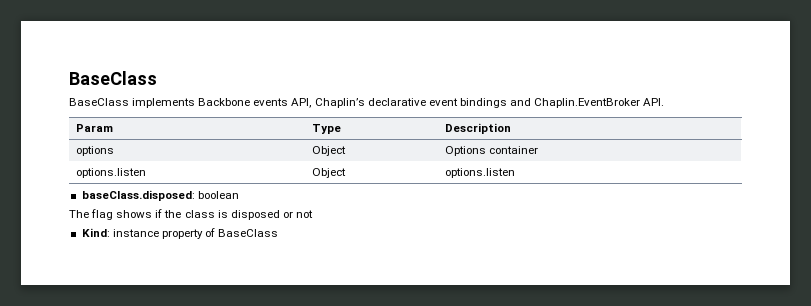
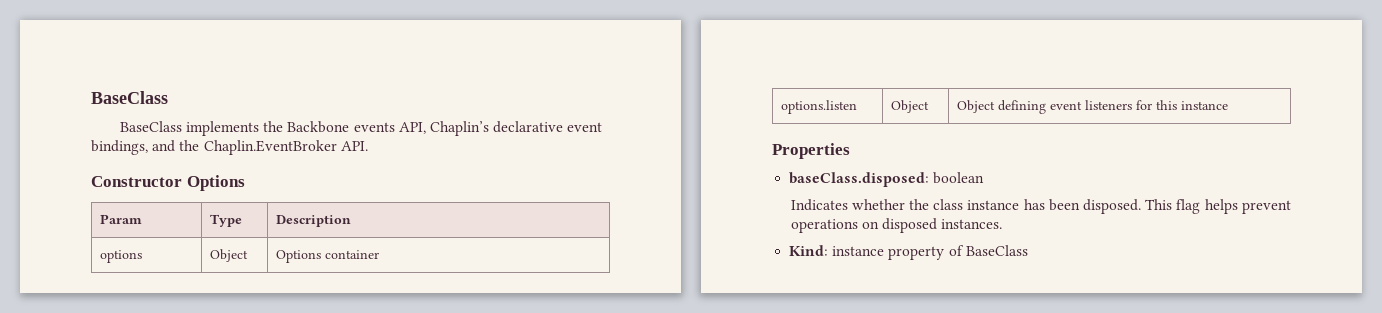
(196, 103) none -> [263,121,284,132] the
[459,98,531,108] bindings and -> [91,140,200,155] bindings, and the
(665, 102) none -> [91,175,245,191] // Constructor Options
[445,168,516,178] [81,190,239,201] [69,209,313,220] options.listen // baseClass.disposed: boolean // The flag shows if the class is disposed or not -> [957,100,1229,114] [772,143,850,159] [789,172,985,187] [790,199,1291,214] [790,218,1003,233] Object defining event listeners for this instance // Properties // baseClass.disposed: boolean // Indicates whether the class instance has been disposed. This flag helps prevent operations on disposed instances.

